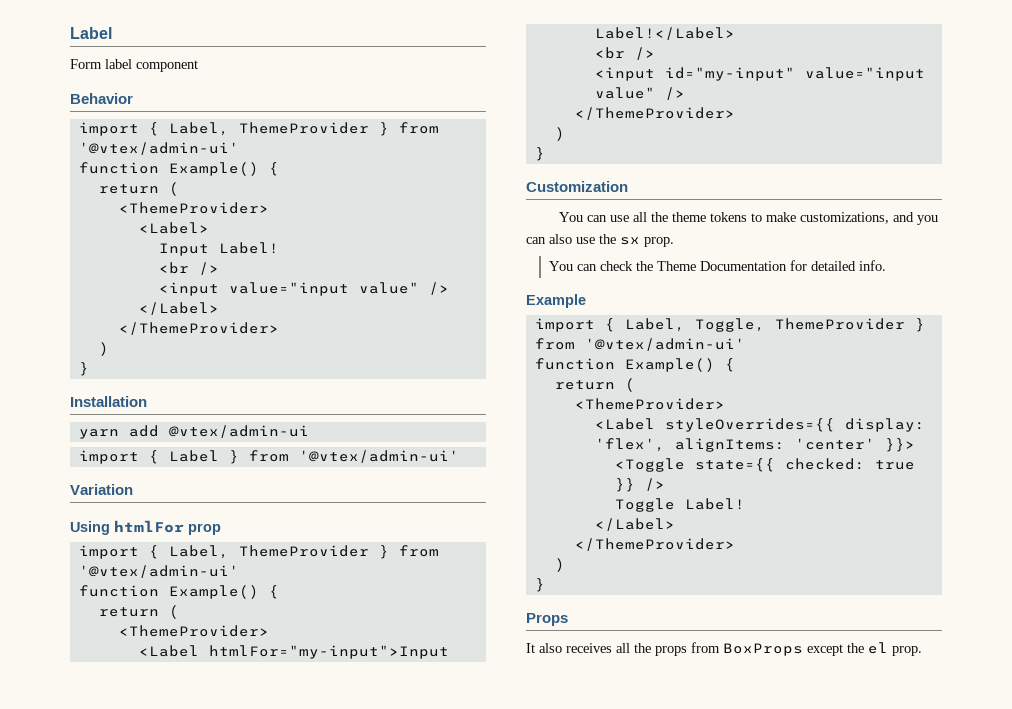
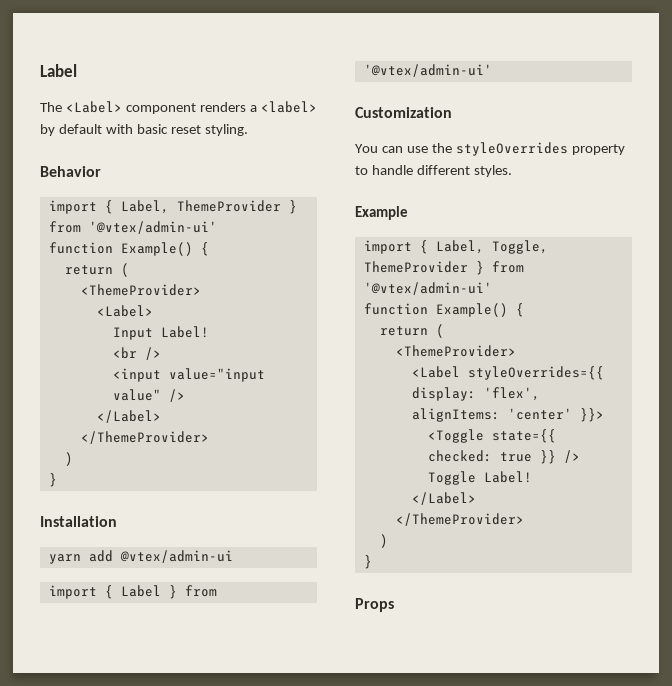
[70,59,132,69] Form label -> [40,101,122,113] The <Label>
(198, 66) none -> [199,101,317,113] [40,124,248,136] renders a <label> by default with basic reset styling.
[70,484,133,495] [70,520,221,535] [78,545,439,559] [78,565,239,578] [78,585,279,599] [98,605,179,619] [118,625,269,637] [138,645,449,659] [594,27,735,40] [594,47,655,60] [594,67,925,81] [594,87,685,100] [574,107,735,120] [554,127,565,141] [534,147,545,161] [526,181,628,192] [559,212,939,225] [526,234,674,247] [549,260,887,271] Variation // Using htmlFor prop // import { Label, ThemeProvider } from '@vtex/admin-ui' // function Example() { // return ( // <ThemeProvider> // <Label htmlFor="my-input">Input Label!</Label> // <br /> // <input id="my-input" value="input value" /> // </ThemeProvider> // ) // } // Customization // You can use all the theme tokens to make customizations, and you can also use the sx prop. // You can check the Theme Documentation for detailed info. -> [355,107,452,118] [355,142,625,156] [355,165,512,177] Customization // You can use the styleOverrides property to handle different styles.
[526,642,922,656] // It also receives all the props from BoxProps except the el prop. -> (394, 605) none

